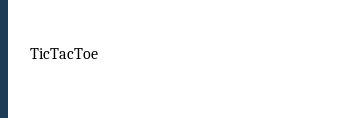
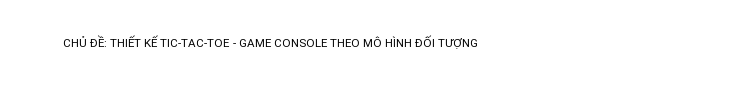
[30,48,98,59] TicTacToe -> [63,35,479,49] CHỦ ĐỀ: THIẾT KẾ TIC-TAC-TOE - GAME CONSOLE THEO MÔ HÌNH ĐỐI TƯỢNG

